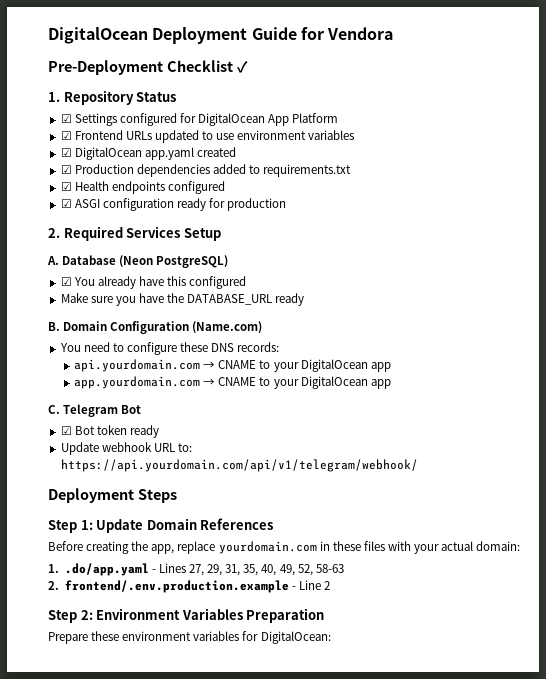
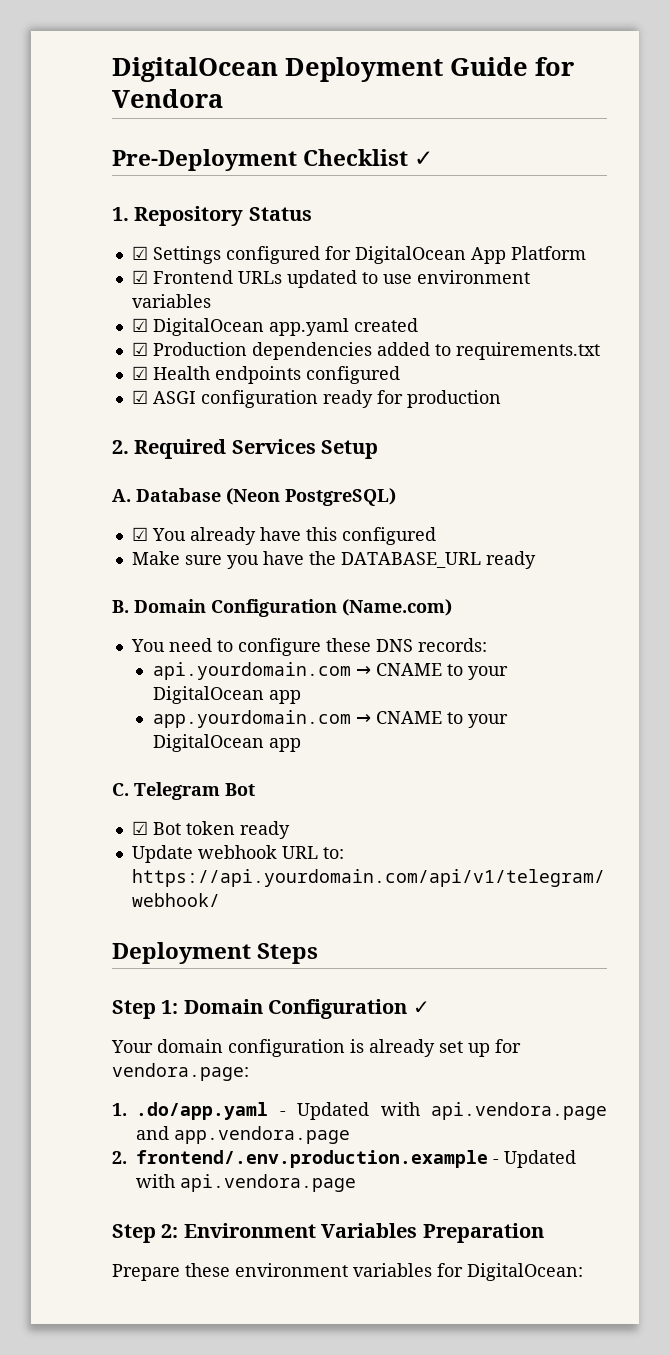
[96,518,274,533] [48,541,521,554] [48,563,344,576] Update Domain References // Before creating the app, replace yourdomain.com in these files with your actual domain: // 1. .do/app.yaml - Lines 27, 29, 31, 35, 40, 49, 52, 58-63 -> [183,999,430,1019] [111,1039,521,1057] [112,1063,249,1081] [112,1102,607,1120] [136,1126,350,1144] Domain Configuration ✓ // Your domain configuration is already set up for vendora.page: // 1. .do/app.yaml - Updated with api.vendora.page and app.vendora.page
[298,580,331,590] Line 2 -> [504,1150,576,1168] [136,1174,356,1192] Updated with api.vendora.page

